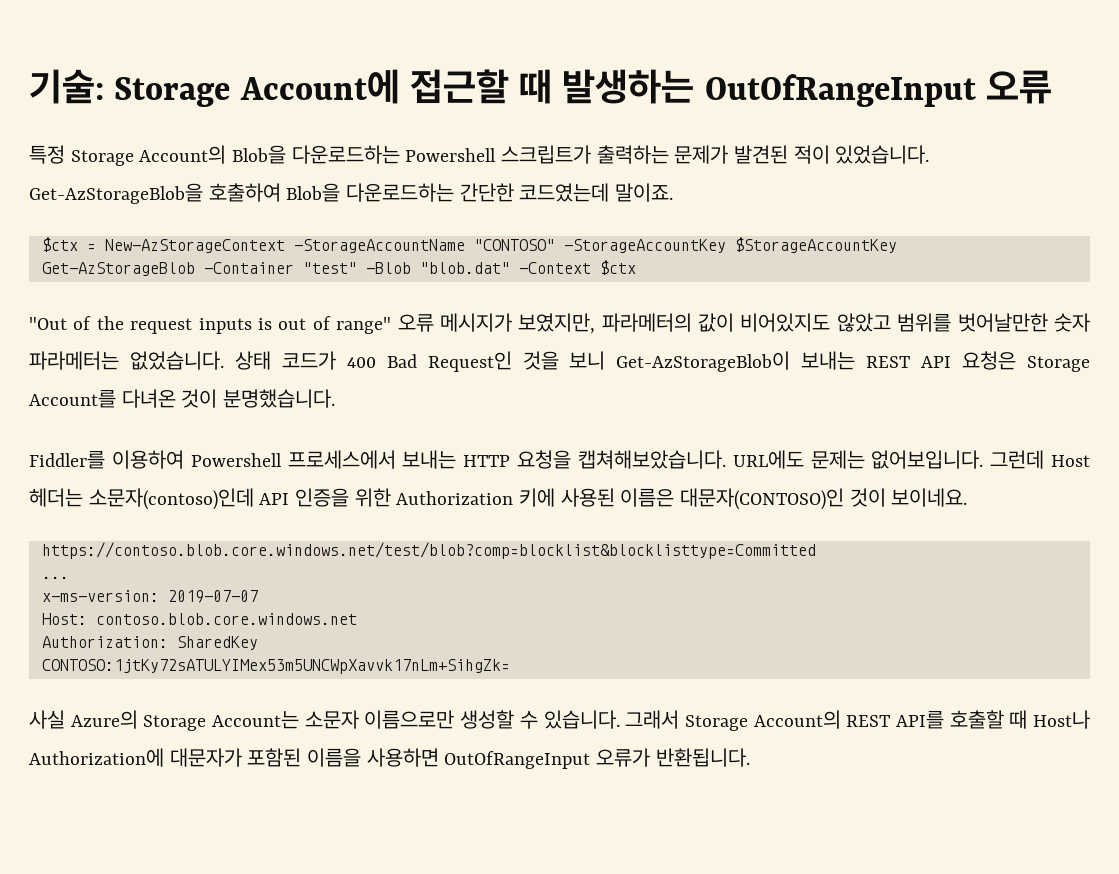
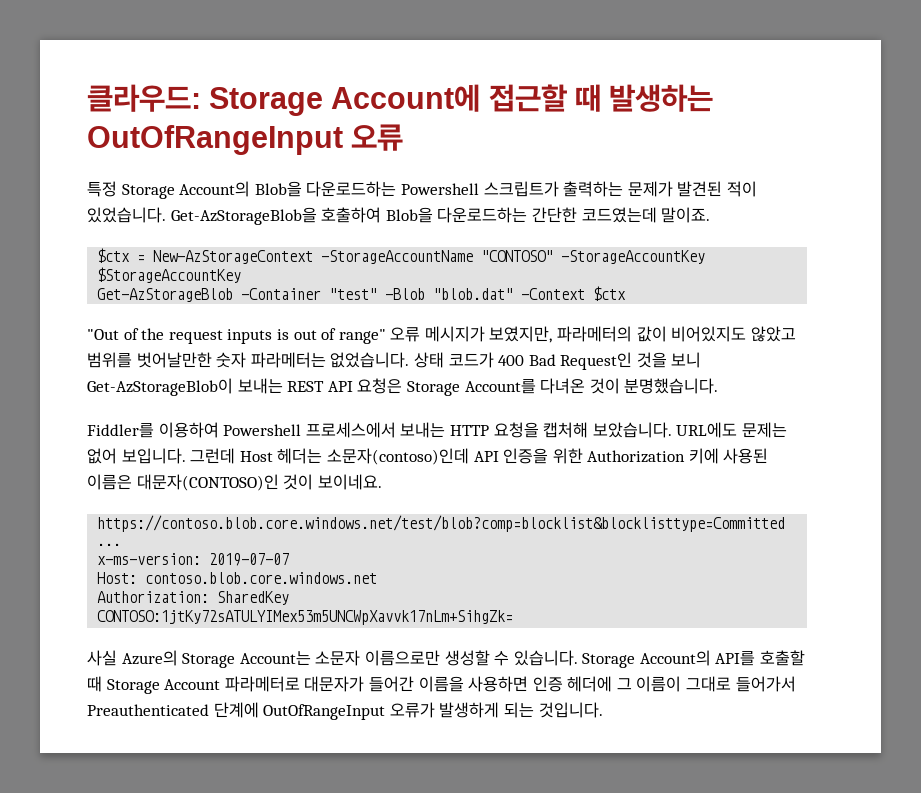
[29,69,104,104] 기술: -> [87,84,201,112] 클라우드:
[577,450,984,469] 캡쳐해보았습니다. URL에도 문제는 없어보입니다. -> [543,422,787,438] [87,448,186,464] 캡처해 보았습니다. URL에도 문제는 없어 보입니다.
[625,710,891,731] 그래서 Storage Account의 REST -> [582,650,711,668] Storage Account의
[1033,710,1090,729] [29,748,750,769] Host나 Authorization에 대문자가 포함된 이름을 사용하면 OutOfRangeInput 오류가 반환됩니다. -> [106,676,796,694] [87,702,603,720] Storage Account 파라메터로 대문자가 들어간 이름을 사용하면 인증 헤더에 그 이름이 그대로 들어가서 Preauthenticated 단계에 OutOfRangeInput 오류가 발생하게 되는 것입니다.

